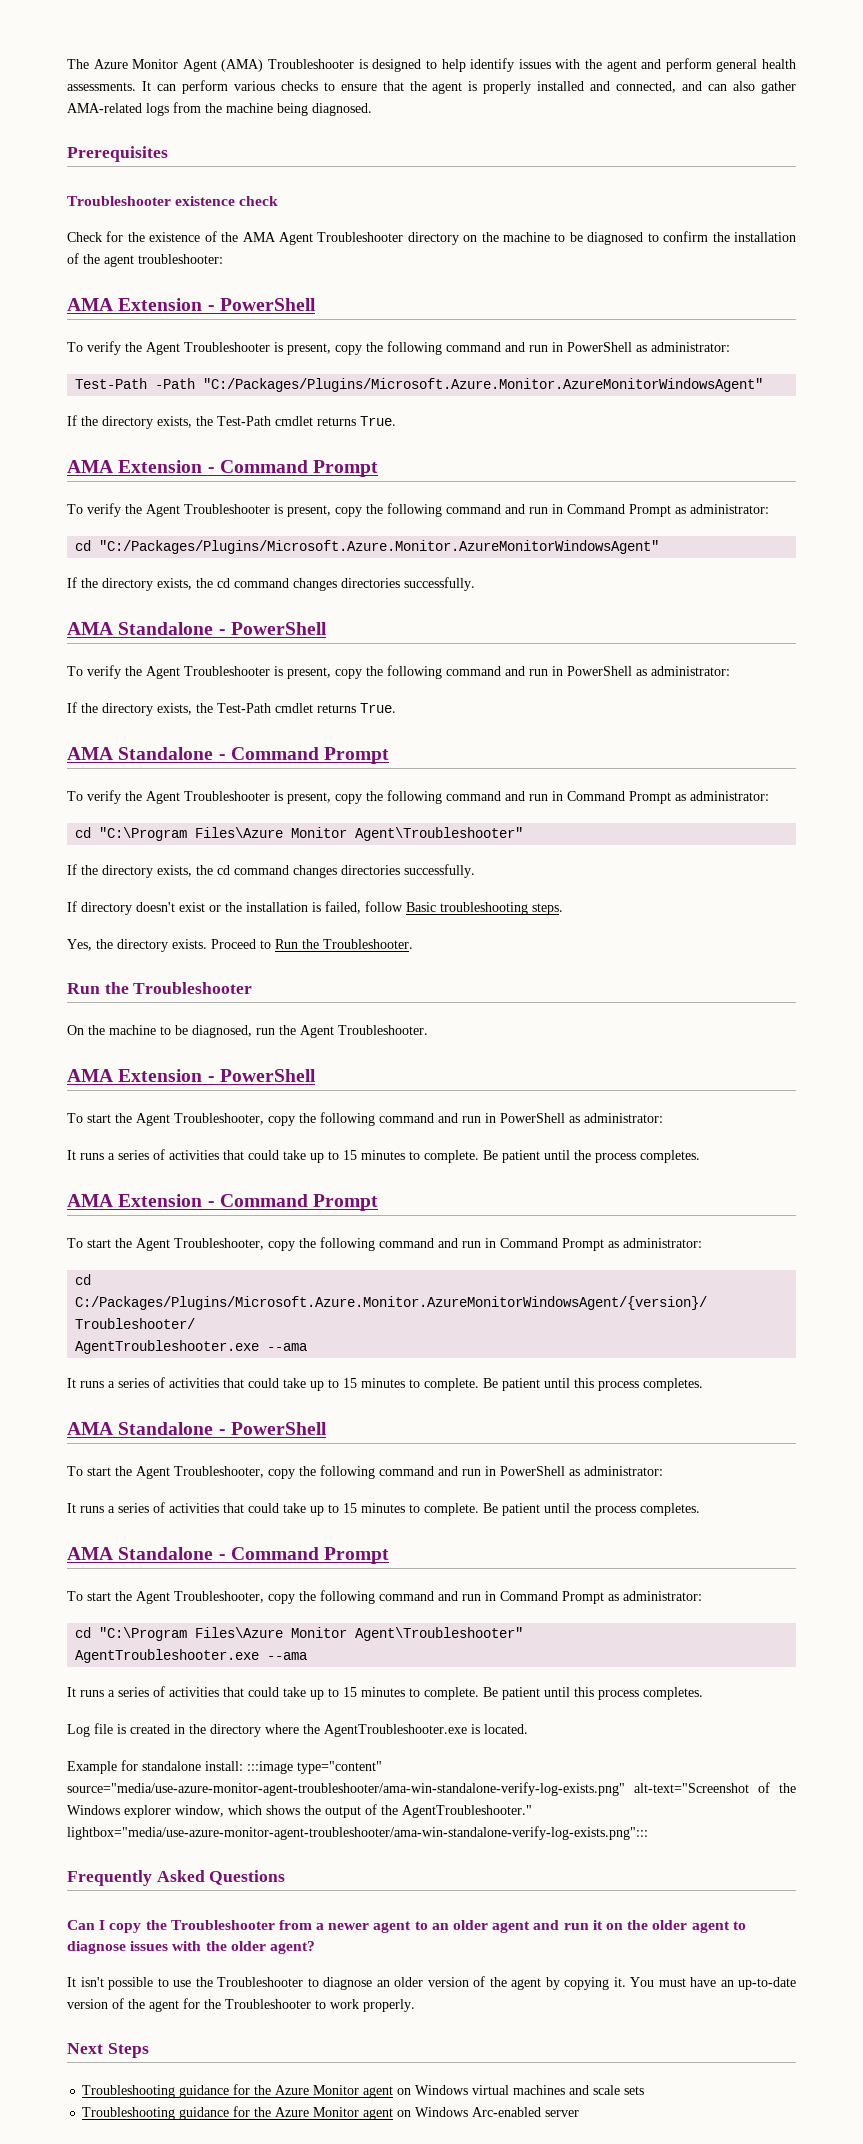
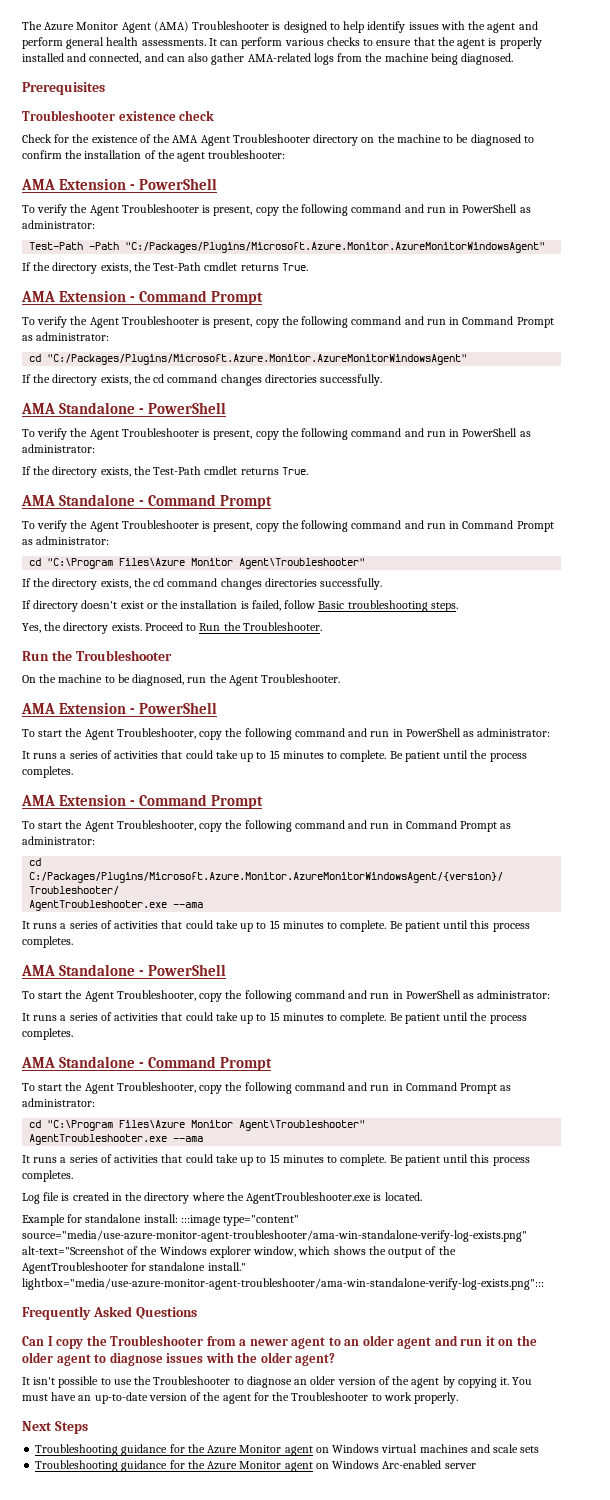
[402,1805,532,1818] AgentTroubleshooter." -> [22,1262,246,1274] AgentTroubleshooter for standalone install."

